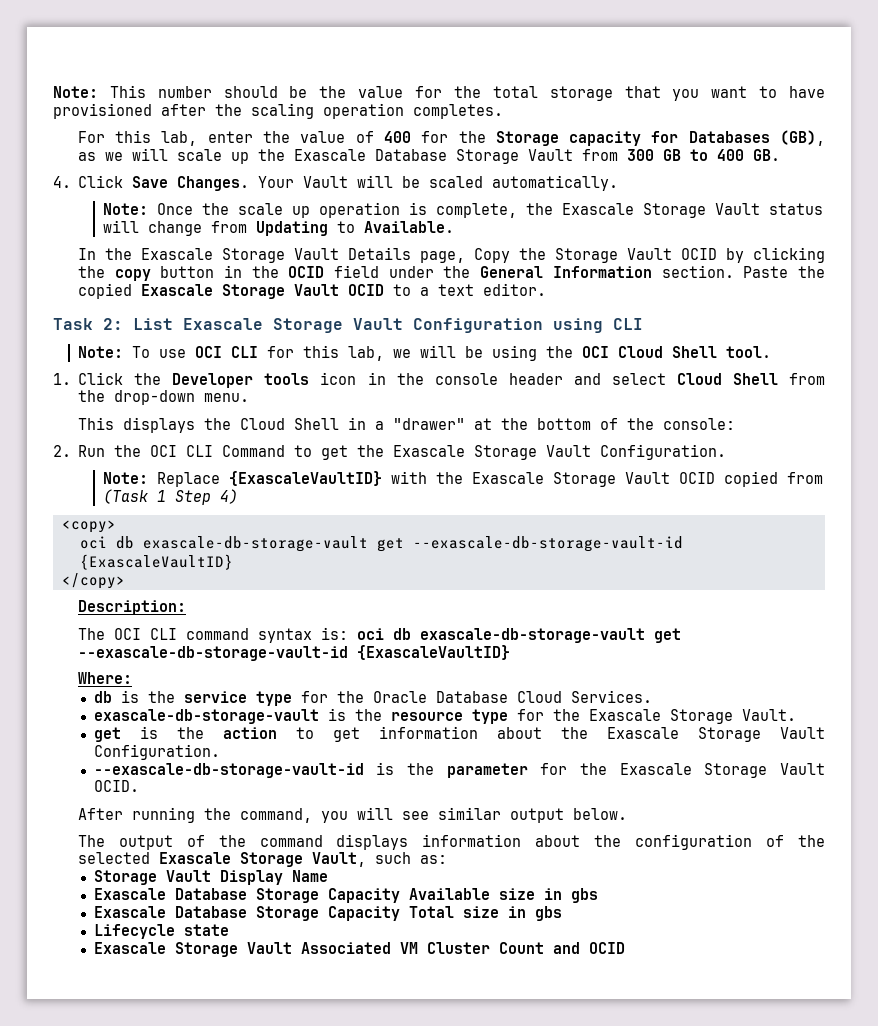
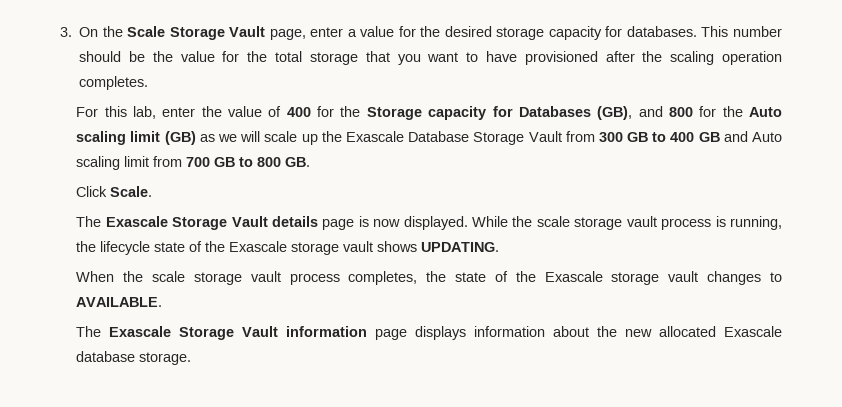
[53,86,98,98] Note: -> [60,26,697,40] 3. On the Scale Storage Vault page, enter a value for the desired storage capacity for databases.
(826, 138) none -> [638,106,782,117] [76,131,196,145] and 800 for the Auto scaling limit (GB)
[752,149,780,161] [53,175,619,191] [102,202,823,218] [102,220,454,236] [77,247,825,263] [77,265,825,281] [77,283,546,299] [53,318,643,333] [77,345,771,361] [53,372,825,388] [78,390,250,405] [77,417,735,433] [53,444,727,460] [102,471,823,487] [102,489,238,505] [61,520,116,533] [79,536,683,552] [79,554,233,570] [61,573,125,589] [77,600,186,615] [77,627,681,643] [77,645,510,661] [77,672,132,684] [93,690,652,706] [93,708,796,724] [93,726,826,742] [93,744,220,760] [93,762,825,778] [93,780,139,792] [77,807,627,823] [77,834,826,850] [77,852,447,867] [93,870,328,885] [93,888,598,903] [93,906,562,921] [93,924,229,939] [93,942,625,957] GB. // 4. Click Save Changes. Your Vault will be scaled automatically. // Note: Once the scale up operation is complete, the Exascale Storage Vault status will change from Updating to Available. // In the Exascale Storage Vault Details page, Copy the Storage Vault OCID by clicking the copy button in the OCID field under the General Information section. Paste the copied Exascale Storage Vault OCID to a text editor. // Task 2: List Exascale Storage Vault Configuration using CLI // Note: To use OCI CLI for this lab, we will be using the OCI Cloud Shell tool. // 1. Click the Developer tools icon in the console header and select Cloud Shell from the drop-down menu. // This displays the Cloud Shell in a "drawer" at the bottom of the console: // 2. Run the OCI CLI Command to get the Exascale Storage Vault Configuration. // Note: Replace {ExascaleVaultID} with the Exascale Storage Vault OCID copied from (Task 1 Step 4) // <copy> // oci db exascale-db-storage-vault get --exascale-db-storage-vault-id {ExascaleVaultID} // </copy> // Description: // The OCI CLI command syntax is: oci db exascale-db-storage-vault get --exascale-db-storage-vault-id {ExascaleVaultID} // Where: // db is the service type for the Oracle Database Cloud Services. // exascale-db-storage-vault is the resource type for the Exascale Storage Vault. // get is the action to get information about the Exascale Storage Vault Configuration. // --exascale-db-storage-vault-id is the parameter for the Exascale Storage Vault OCID. // After running the command, you will see similar output below. // The output of the command displays information about the configuration of the selected Exascale Storage Vault, such as: // Storage Vault Display Name // Exascale Database Storage Capacity Available size in gbs // Exascale Database Storage Capacity Total size in gbs // Lifecycle state // Exascale Storage Vault Associated VM Cluster Count and OCID -> [698,131,782,142] [76,156,311,170] [76,186,153,197] [76,216,782,230] [76,241,500,255] [76,271,782,285] [76,297,163,307] [76,326,783,340] [76,351,192,365] GB and Auto scaling limit from 700 GB to 800 GB. // Click Scale. // The Exascale Storage Vault details page is now displayed. While the scale storage vault process is running, the lifecycle state of the Exascale storage vault shows UPDATING. // When the scale storage vault process completes, the state of the Exascale storage vault changes to AVAILABLE. // The Exascale Storage Vault information page displays information about the new allocated Exascale database storage.

